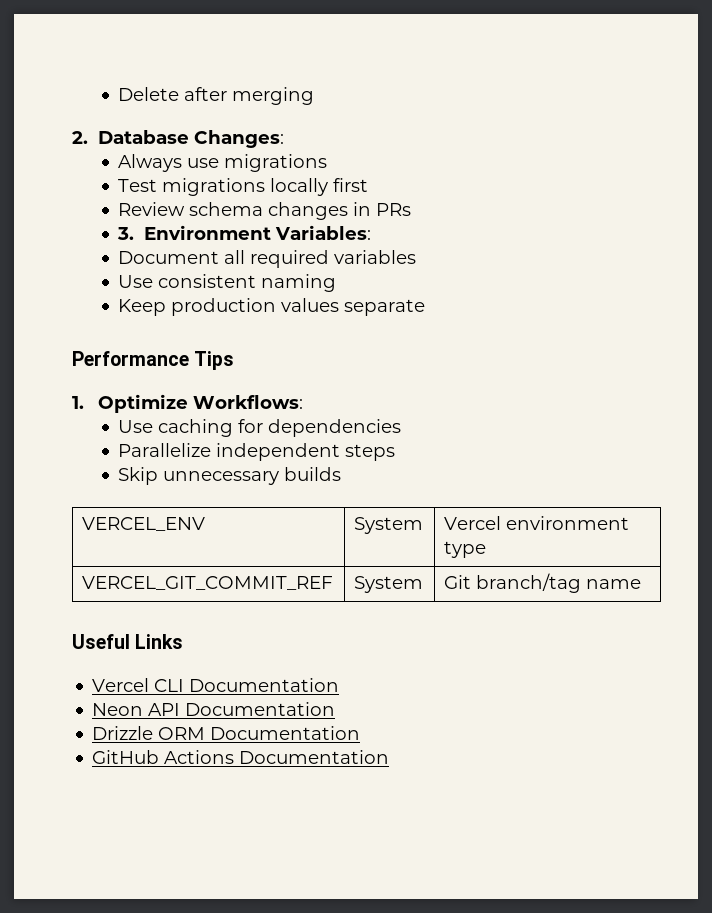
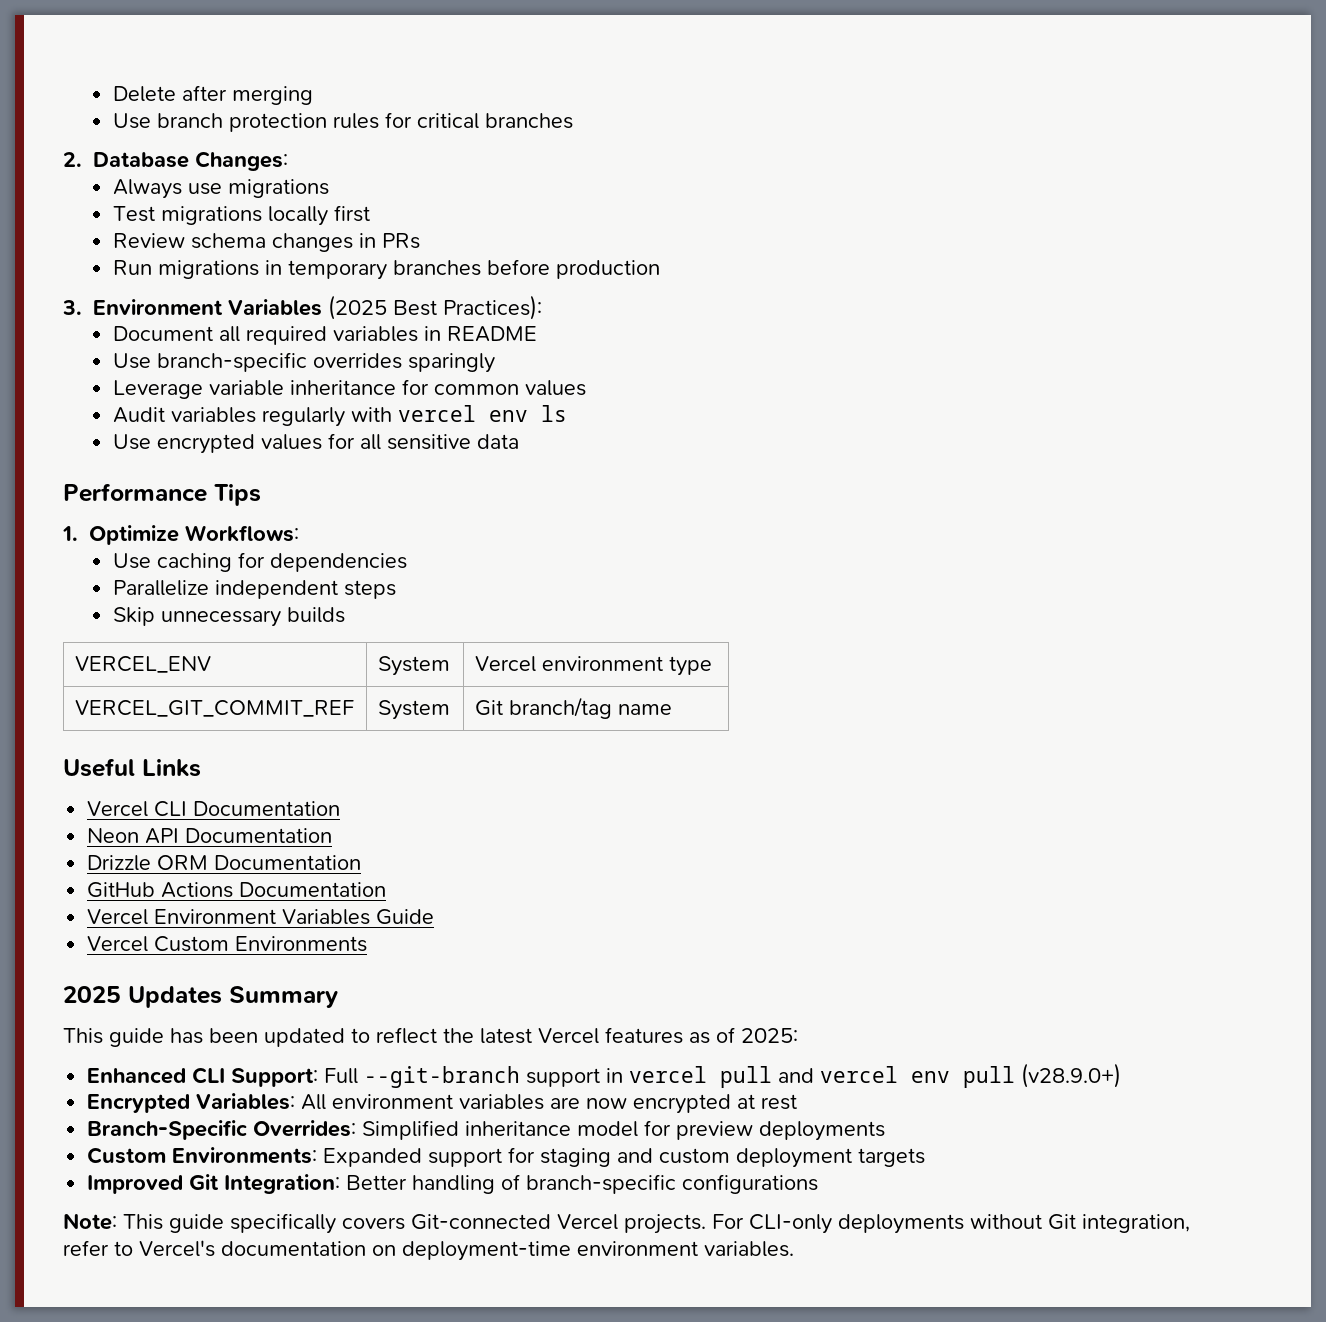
(315, 96) none -> [113,112,574,132] // Use branch protection rules for critical branches
[117,225,372,240] 3. Environment Variables: -> [113,259,661,280] [62,295,542,320] Run migrations in temporary branches before production // 3. Environment Variables (2025 Best Practices):
[118,274,337,292] [118,298,426,316] // Use consistent naming // Keep production values separate -> [424,326,538,342] [113,352,496,373] [113,379,587,399] [113,405,568,427] [113,433,520,454] in README // Use branch-specific overrides sparingly // Leverage variable inheritance for common values // Audit variables regularly with vercel env ls // Use encrypted values for all sensitive data
(390, 757) none -> [87,909,435,925] [87,936,368,952] [63,986,338,1008] [63,1027,798,1047] [87,1063,1122,1088] [87,1093,798,1114] [87,1120,886,1141] [87,1147,926,1168] [87,1174,819,1194] [63,1213,1190,1234] [63,1240,794,1261] // Vercel Environment Variables Guide // Vercel Custom Environments // 2025 Updates Summary // This guide has been updated to reflect the latest Vercel features as of 2025: // Enhanced CLI Support: Full --git-branch support in vercel pull and vercel env pull (v28.9.0+) // Encrypted Variables: All environment variables are now encrypted at rest // Branch-Specific Overrides: Simplified inheritance model for preview deployments // Custom Environments: Expanded support for staging and custom deployment targets // Improved Git Integration: Better handling of branch-specific configurations // Note: This guide specifically covers Git-connected Vercel projects. For CLI-only deployments without Git integration, refer to Vercel's documentation on deployment-time environment variables.

